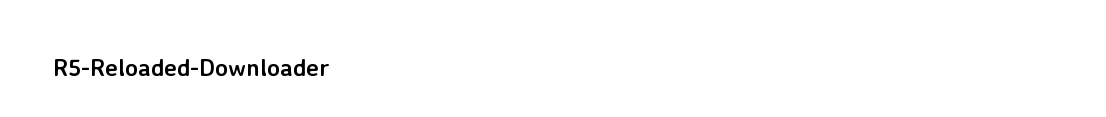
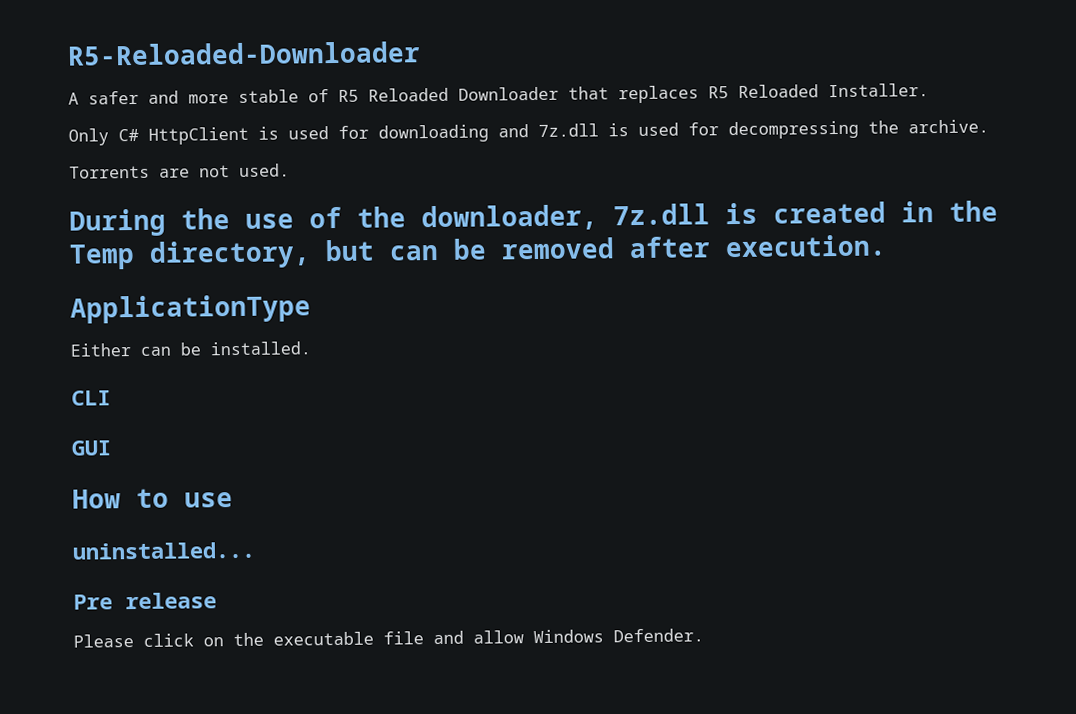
(330, 67) none -> [68,83,929,105] [68,119,989,146] [69,163,290,179] [69,200,998,237] [69,234,887,270] [70,294,311,324] [70,341,311,357] [71,390,111,406] [71,440,111,456] [72,488,233,509] [72,541,255,560] [73,592,217,610] [73,628,704,648] // A safer and more stable of R5 Reloaded Downloader that replaces R5 Reloaded Installer. // Only C# HttpClient is used for downloading and 7z.dll is used for decompressing the archive. // Torrents are not used. // During the use of the downloader, 7z.dll is created in the Temp directory, but can be removed after execution. // ApplicationType // Either can be installed. // CLI // GUI // How to use // uninstalled... // Pre release // Please click on the executable file and allow Windows Defender.

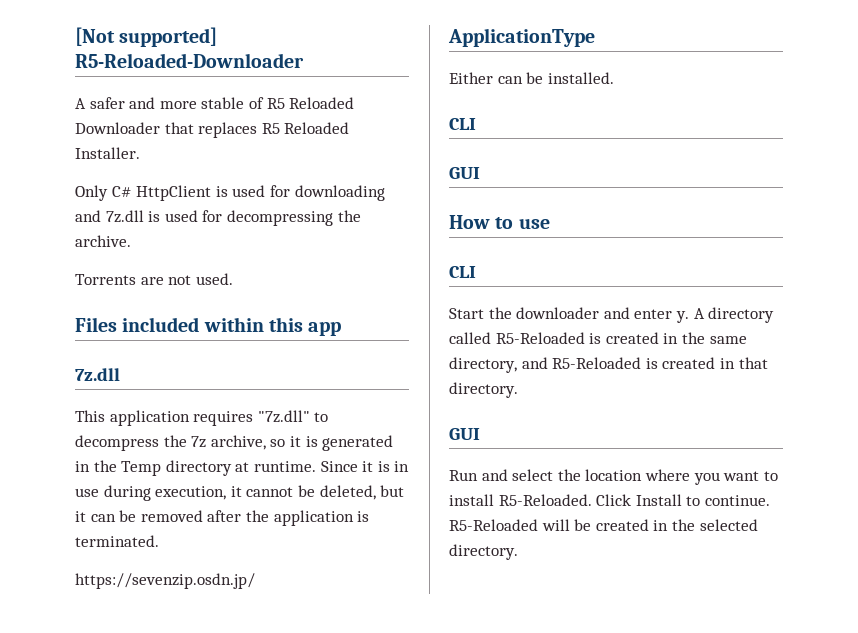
(67, 53) none -> [75,27,218,47] [Not supported]
[69,200,998,237] [69,234,887,270] During the use of the downloader, 7z.dll is created in the Temp directory, but can be removed after execution. -> [75,317,342,336] [75,368,120,381] [75,410,329,426] [75,435,394,451] [75,460,410,476] [75,485,405,501] [75,510,370,526] [75,535,159,547] [75,573,255,589] Files included within this app // 7z.dll // This application requires "7z.dll" to decompress the 7z archive, so it is generated in the Temp directory at runtime. Since it is in use during execution, it cannot be deleted, but it can be removed after the application is terminated. // https://sevenzip.osdn.jp/
[72,541,255,560] [73,592,217,610] [73,628,704,648] uninstalled... // Pre release // Please click on the executable file and allow Windows Defender. -> [449,266,476,278] [449,307,775,323] [449,332,747,344] [449,357,768,373] [449,382,518,398] [449,428,480,440] [449,469,778,485] [449,494,770,506] [449,519,758,531] [449,544,518,560] CLI // Start the downloader and enter y. A directory called R5-Reloaded is created in the same directory, and R5-Reloaded is created in that directory. // GUI // Run and select the location where you want to install R5-Reloaded. Click Install to continue. R5-Reloaded will be created in the selected directory.

